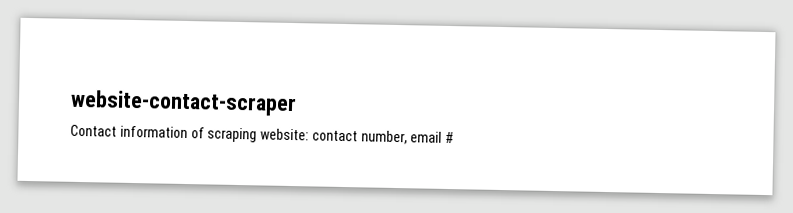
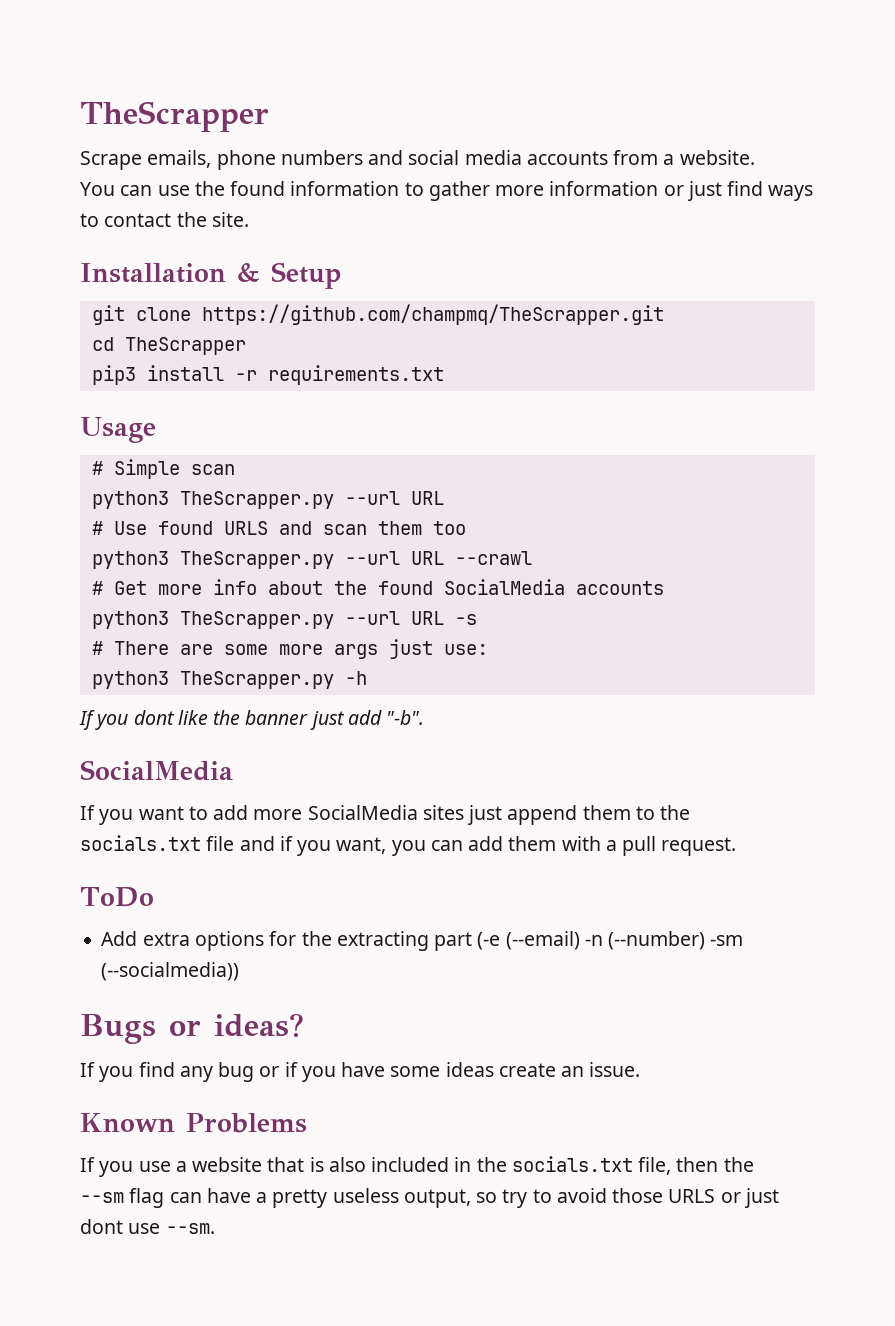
[70,89,297,117] [70,124,455,145] website-contact-scraper // Contact information of scraping website: contact number, email # -> [80,101,269,132] [80,150,755,170] [80,181,814,201] [80,212,249,227] [80,262,341,289] [91,304,664,325] [91,337,246,355] [91,365,444,385] [80,417,156,443] [91,459,235,479] [91,491,444,509] [91,521,466,535] [91,551,532,569] [91,579,664,595] [91,611,477,629] [91,639,488,659] [91,671,367,689] [79,710,425,730] [80,760,233,781] [80,805,691,825] [80,835,737,856] [80,887,154,907] [101,931,744,951] [101,962,240,981] [80,1013,304,1044] [80,1062,641,1082] [80,1113,307,1133] [80,1156,754,1177] [80,1188,779,1208] [80,1219,215,1234] TheScrapper // Scrape emails, phone numbers and social media accounts from a website. // You can use the found information to gather more information or just find ways to contact the site. // Installation & Setup // git clone https://github.com/champmq/TheScrapper.git // cd TheScrapper // pip3 install -r requirements.txt // Usage // # Simple scan // python3 TheScrapper.py --url URL // # Use found URLS and scan them too // python3 TheScrapper.py --url URL --crawl // # Get more info about the found SocialMedia accounts // python3 TheScrapper.py --url URL -s // # There are some more args just use: // python3 TheScrapper.py -h // If you dont like the banner just add "-b". // SocialMedia // If you want to add more SocialMedia sites just append them to the socials.txt file and if you want, you can add them with a pull request. // ToDo // Add extra options for the extracting part (-e (--email) -n (--number) -sm (--socialmedia)) // Bugs or ideas? // If you find any bug or if you have some ideas create an issue. // Known Problems // If you use a website that is also included in the socials.txt file, then the // --sm flag can have a pretty useless output, so try to avoid those URLS or just dont use --sm.

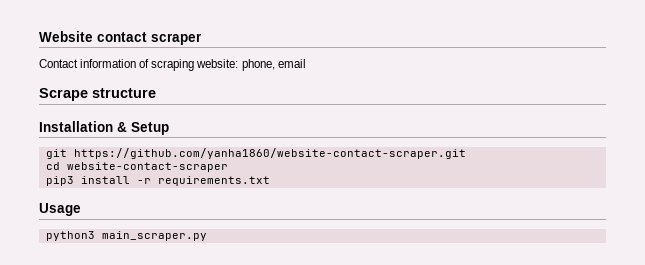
[80,101,269,132] [80,150,755,170] [80,181,814,201] [80,212,249,227] TheScrapper // Scrape emails, phone numbers and social media accounts from a website. // You can use the found information to gather more information or just find ways to contact the site. -> [39,31,202,45] [39,59,306,71] [39,88,156,101] Website contact scraper // Contact information of scraping website: phone, email // Scrape structure
[135,304,664,325] clone https://github.com/champmq/TheScrapper.git -> [73,148,466,159] https://github.com/yanha1860/website-contact-scraper.git
[124,337,246,355] TheScrapper -> [66,162,228,172] website-contact-scraper
[91,459,235,479] [91,491,444,509] [91,521,466,535] [91,551,532,569] [91,579,664,595] [91,611,477,629] [91,639,488,659] [91,671,367,689] [79,710,425,730] [80,760,233,781] [80,805,691,825] [80,835,737,856] [80,887,154,907] [101,931,744,951] [101,962,240,981] [80,1013,304,1044] [80,1062,641,1082] [80,1113,307,1133] [80,1156,754,1177] [80,1188,779,1208] [80,1219,215,1234] # Simple scan // python3 TheScrapper.py --url URL // # Use found URLS and scan them too // python3 TheScrapper.py --url URL --crawl // # Get more info about the found SocialMedia accounts // python3 TheScrapper.py --url URL -s // # There are some more args just use: // python3 TheScrapper.py -h // If you dont like the banner just add "-b". // SocialMedia // If you want to add more SocialMedia sites just append them to the socials.txt file and if you want, you can add them with a pull request. // ToDo // Add extra options for the extracting part (-e (--email) -n (--number) -sm (--socialmedia)) // Bugs or ideas? // If you find any bug or if you have some ideas create an issue. // Known Problems // If you use a website that is also included in the socials.txt file, then the // --sm flag can have a pretty useless output, so try to avoid those URLS or just dont use --sm. -> [45,231,207,241] python3 main_scraper.py

